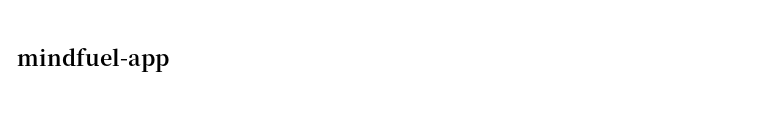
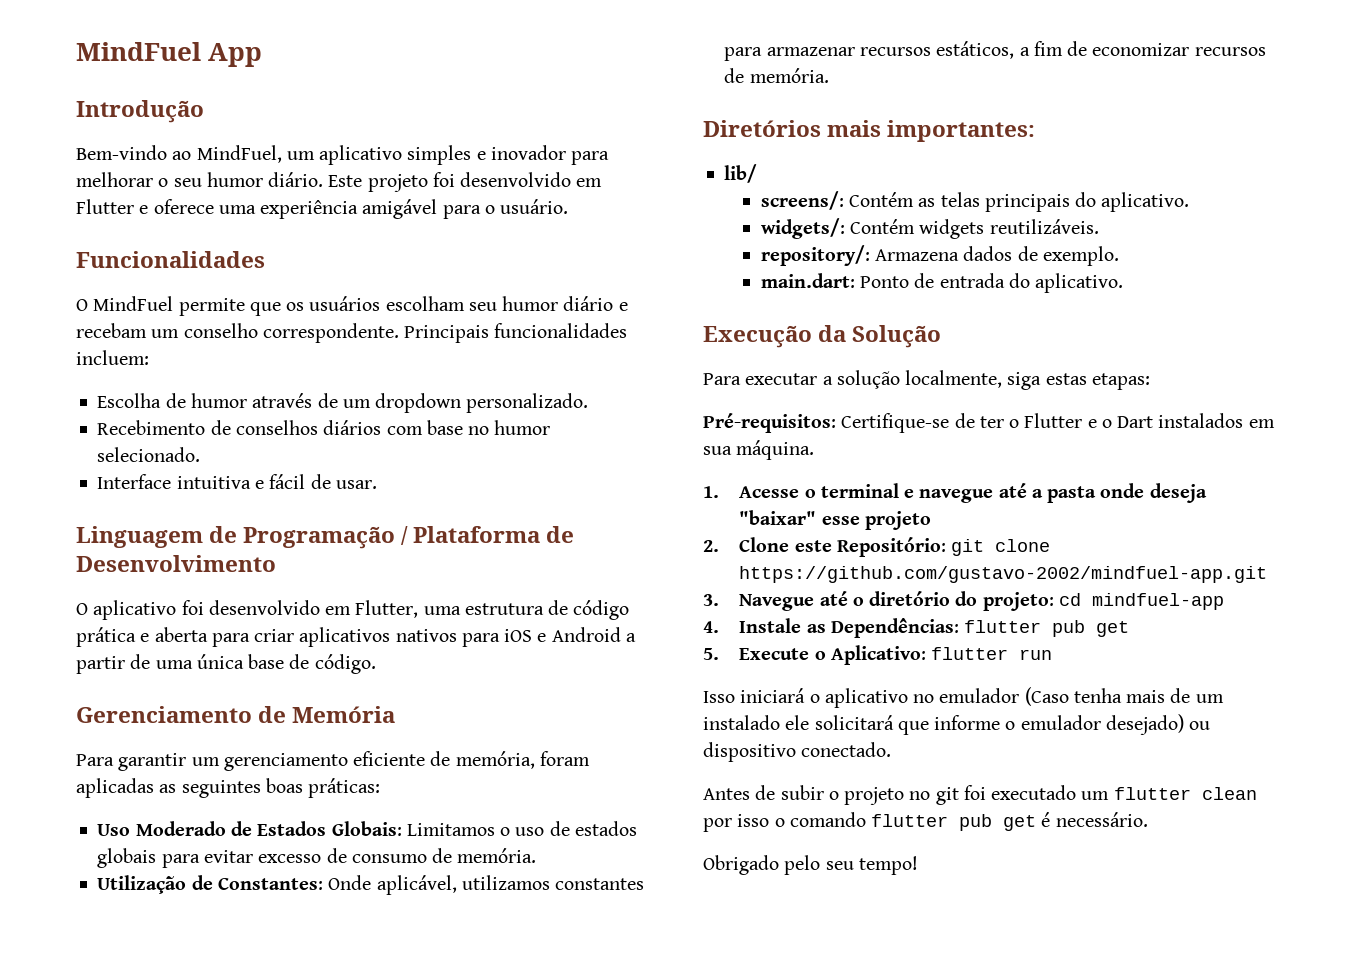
[17,48,169,72] mindfuel-app -> [76,42,263,67] [76,100,204,123] [76,145,610,165] [76,172,603,192] [76,199,569,219] [76,251,265,268] [76,296,628,316] [76,323,628,343] [76,350,149,365] [97,393,589,413] [97,420,551,435] [97,447,201,462] [97,474,377,489] [76,526,575,549] [76,555,276,572] [76,600,630,620] [76,627,636,647] [76,654,376,674] [76,706,396,723] [76,751,590,771] [76,778,381,798] [97,821,637,836] [97,848,537,868] [97,875,645,895] [724,41,1266,61] [724,68,829,83] [703,120,1036,142] [724,164,758,183] [760,191,1190,212] [760,218,1099,239] [760,245,1119,266] [760,273,1124,293] [703,325,942,348] [703,370,1150,390] [703,413,1275,433] [703,440,815,460] [703,483,1207,503] [739,510,931,530] [703,537,1051,557] [739,566,1268,583] [703,591,1224,611] [703,618,1130,638] [703,645,1053,665] [703,687,1224,708] [703,714,1211,735] [703,742,892,762] [703,785,1257,805] [703,812,1148,832] [703,855,918,875] MindFuel App // Introdução // Bem-vindo ao MindFuel, um aplicativo simples e inovador para melhorar o seu humor diário. Este projeto foi desenvolvido em Flutter e oferece uma experiência amigável para o usuário. // Funcionalidades // O MindFuel permite que os usuários escolham seu humor diário e recebam um conselho correspondente. Principais funcionalidades incluem: // Escolha de humor através de um dropdown personalizado. // Recebimento de conselhos diários com base no humor selecionado. // Interface intuitiva e fácil de usar. // Linguagem de Programação / Plataforma de Desenvolvimento // O aplicativo foi desenvolvido em Flutter, uma estrutura de código prática e aberta para criar aplicativos nativos para iOS e Android a partir de uma única base de código. // Gerenciamento de Memória // Para garantir um gerenciamento eficiente de memória, foram aplicadas as seguintes boas práticas: // Uso Moderado de Estados Globais: Limitamos o uso de estados globais para evitar excesso de consumo de memória. // Utilização de Constantes: Onde aplicável, utilizamos constantes para armazenar recursos estáticos, a fim de economizar recursos de memória. // Diretórios mais importantes: // lib/ // screens/: Contém as telas principais do aplicativo. // widgets/: Contém widgets reutilizáveis. // repository/: Armazena dados de exemplo. // main.dart: Ponto de entrada do aplicativo. // Execução da Solução // Para executar a solução localmente, siga estas etapas: // Pré-requisitos: Certifique-se de ter o Flutter e o Dart instalados em sua máquina. // 1. Acesse o terminal e navegue até a pasta onde deseja "baixar" esse projeto // 2. Clone este Repositório: git clone https://github.com/gustavo-2002/mindfuel-app.git // 3. Navegue até o diretório do projeto: cd mindfuel-app // 4. Instale as Dependências: flutter pub get // 5. Execute o Aplicativo: flutter run // Isso iniciará o aplicativo no emulador (Caso tenha mais de um instalado ele solicitará que informe o emulador desejado) ou dispositivo conectado. // Antes de subir o projeto no git foi executado um flutter clean por isso o comando flutter pub get é necessário. // Obrigado pelo seu tempo!

